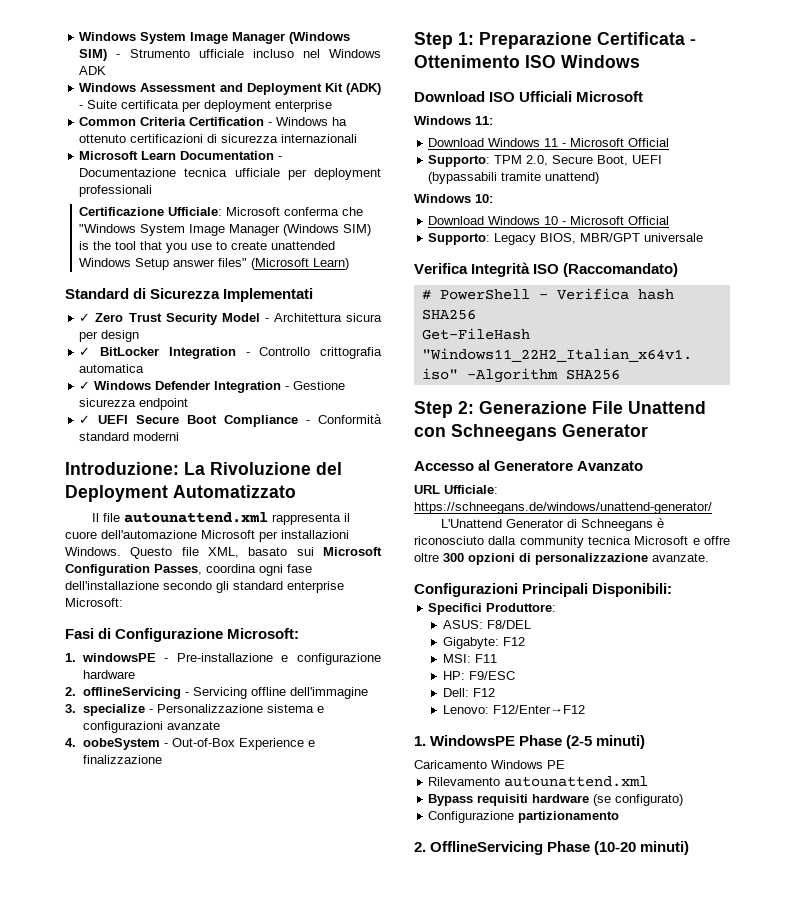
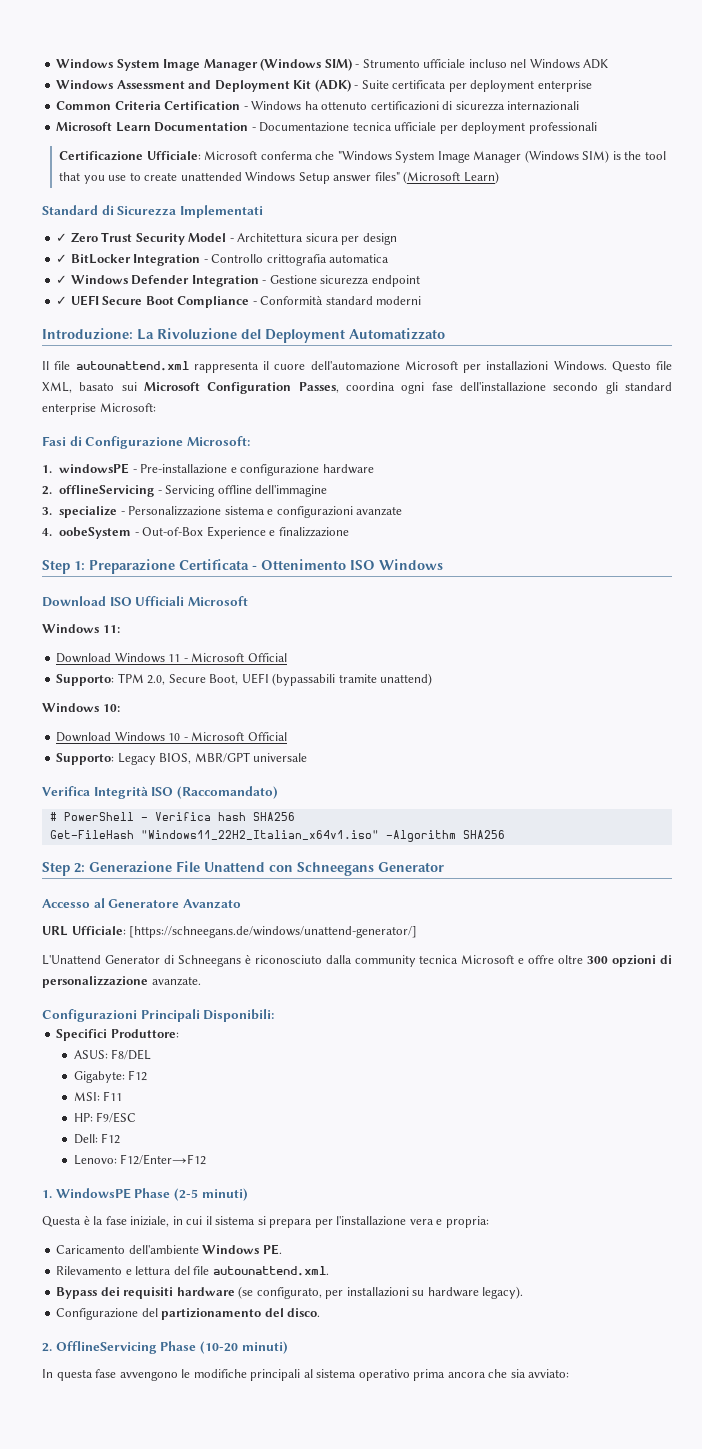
[414,502,712,514] https://schneegans.de/windows/unattend-generator/ -> [129,926,418,938] [https://schneegans.de/windows/unattend-generator/]
[414,760,565,769] [428,776,649,787] Caricamento Windows PE // Rilevamento autounattend.xml -> [42,1215,489,1228] [56,1244,282,1255] [56,1266,329,1276] Questa è la fase iniziale, in cui il sistema si prepara per l'installazione vera e propria: // Caricamento dell'ambiente Windows PE. // Rilevamento e lettura del file autounattend.xml.
(474, 800) none -> [100,1287,120,1296] dei
[615,794,684,806] [428,811,515,823] configurato) // Configurazione -> [256,1286,524,1299] [56,1308,158,1320] configurato, per installazioni su hardware legacy). // Configurazione del
(620, 817) none -> [264,1308,321,1317] del disco.
(690, 848) none -> [42,1369,570,1381] // In questa fase avvengono le modifiche principali al sistema operativo prima ancora che sia avviato:

